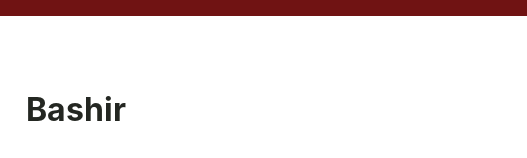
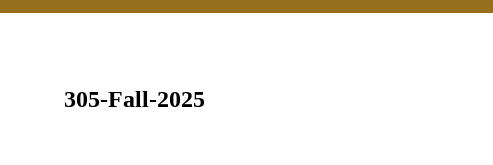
[26,96,126,121] Bashir -> [64,91,205,107] 305-Fall-2025

